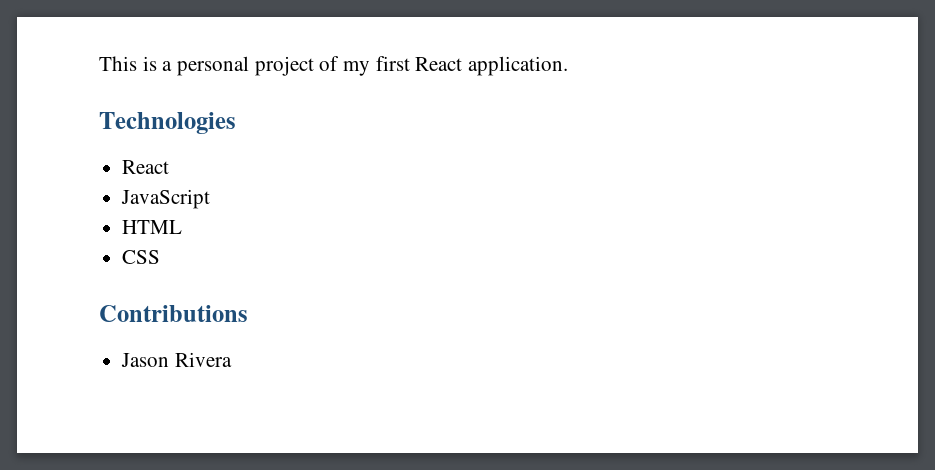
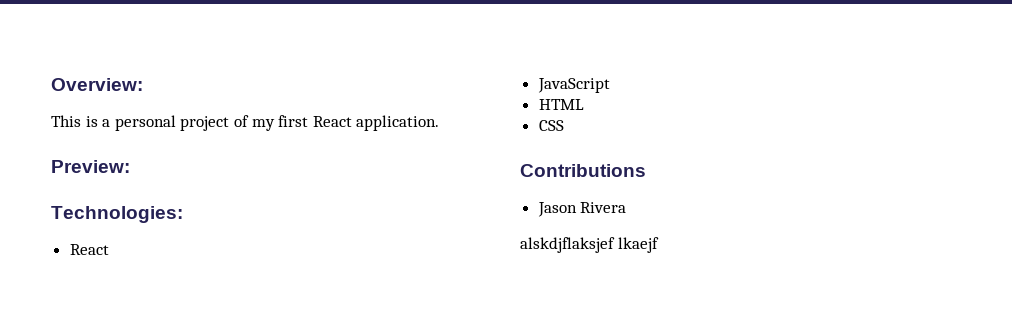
(99, 63) none -> [51,78,143,91] Overview: //
[99,112,236,134] Technologies -> [51,160,130,173] [51,206,183,223] Preview: // Technologies:
(232, 359) none -> [520,237,659,253] // alskdjflaksjef lkaejf

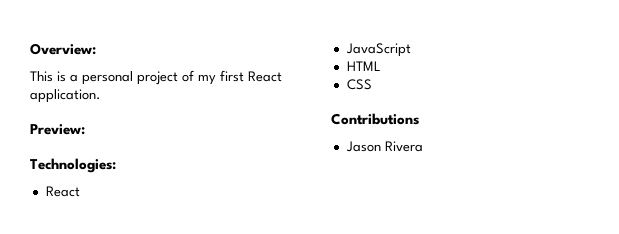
[520,237,659,253] // alskdjflaksjef lkaejf -> (423, 146) none

